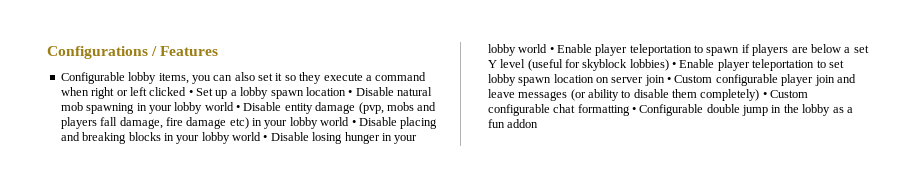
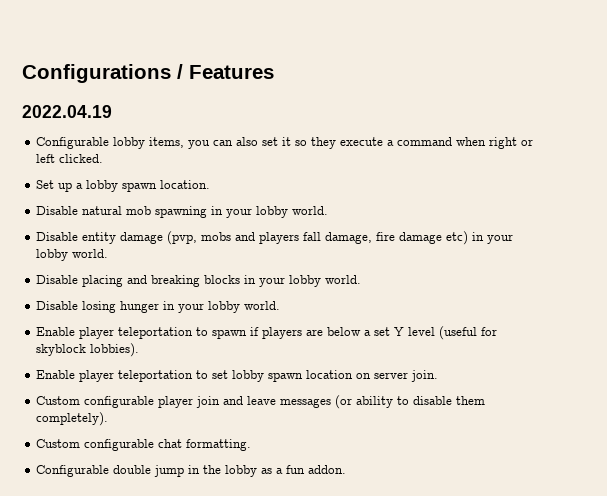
(219, 51) none -> [22,105,112,118] // 2022.04.19
[149,87,193,96] clicked • -> [59,154,104,163] clicked. //
[305,87,353,96] location • -> [160,180,211,189] location. //
[204,102,240,111] world • -> [292,206,329,215] world. //
[320,117,356,126] world • -> [72,249,109,258] world. //
[232,132,268,141] world • -> [325,275,362,284] world. //
[518,44,554,53] world • -> [244,301,281,310] world. //
[629,59,676,71] lobbies) • -> [90,343,140,357] lobbies). //
[644,75,671,86] join • -> [411,370,439,382] join. //
[700,89,767,101] completely) • -> [36,412,109,426] completely). //
[577,104,636,116] formatting • -> [186,439,252,451] formatting. //
[507,119,539,128] addon -> [308,465,347,474] addon.

